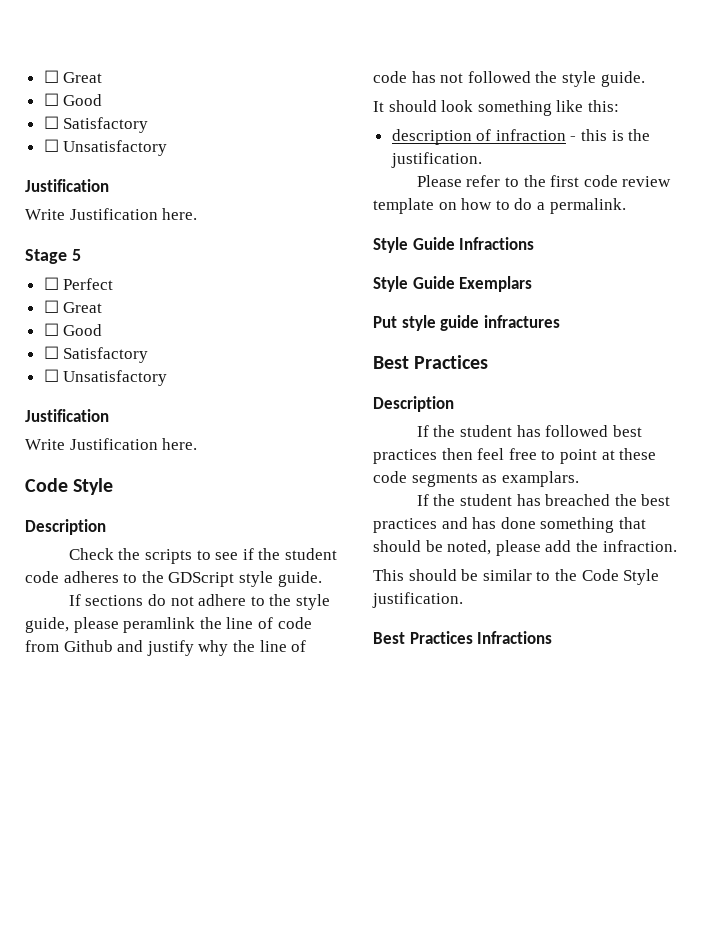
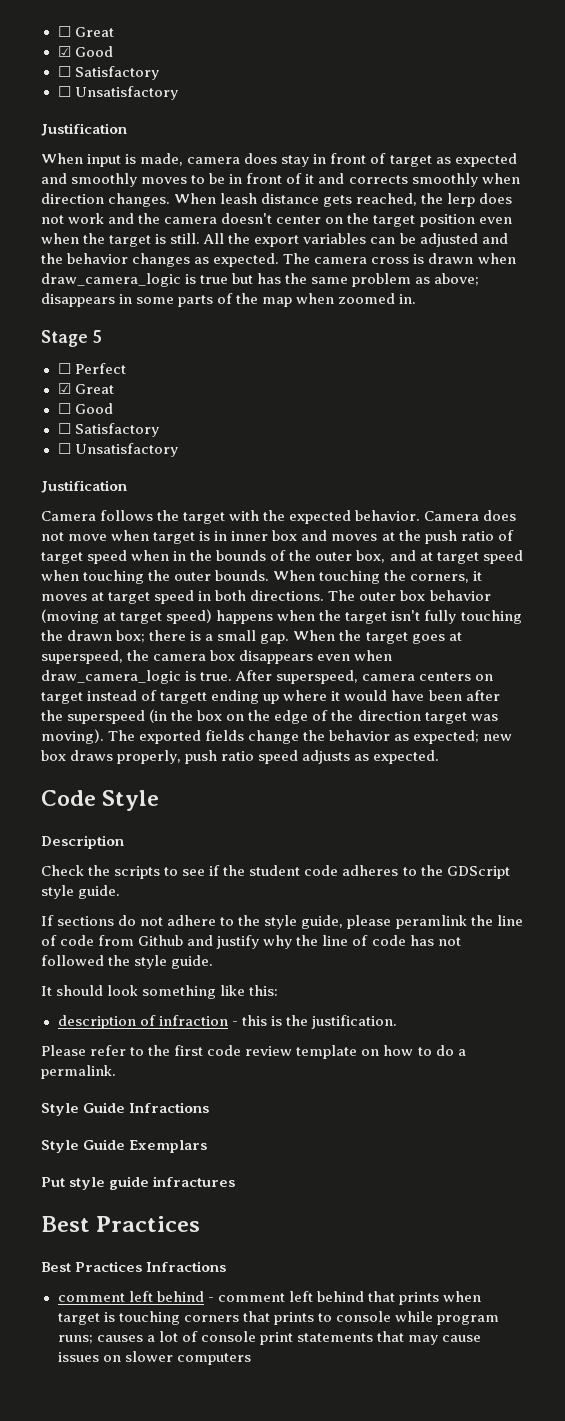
[43,70,103,83] [43,93,103,106] [43,116,149,133] [43,139,168,156] [25,179,109,192] [25,208,198,220] [25,249,81,264] [43,277,114,290] [43,300,103,313] [43,323,103,336] [43,346,149,363] [43,369,168,386] [25,409,109,422] [25,438,198,450] ☐ Great // ☐ Good // ☐ Satisfactory // ☐ Unsatisfactory // Justification // Write Justification here. // Stage 5 // ☐ Perfect // ☐ Great // ☐ Good // ☐ Satisfactory // ☐ Unsatisfactory // Justification // Write Justification here. -> [57,26,114,37] [57,46,113,57] [57,66,159,80] [57,86,178,100] [41,123,127,136] [41,153,517,167] [41,173,520,187] [41,193,513,207] [41,213,512,227] [41,233,508,247] [41,253,516,267] [41,273,480,287] [41,293,417,307] [41,330,102,347] [57,363,126,374] [57,383,114,394] [57,403,113,414] [57,423,159,437] [57,443,178,457] [41,480,127,493] [41,510,517,524] [41,530,514,544] [41,550,523,564] [41,570,483,584] [41,590,491,604] [41,609,522,624] [41,630,462,644] [41,650,393,664] [41,670,494,684] [41,690,500,704] [41,709,498,724] [41,729,513,744] [41,750,440,764] ☐ Great // ☑ Good // ☐ Satisfactory // ☐ Unsatisfactory // Justification // When input is made, camera does stay in front of target as expected and smoothly moves to be in front of it and corrects smoothly when direction changes. When leash distance gets reached, the lerp does not work and the camera doesn't center on the target position even when the target is still. All the export variables can be adjusted and the behavior changes as expected. The camera cross is drawn when draw_camera_logic is true but has the same problem as above; disappears in some parts of the map when zoomed in. // Stage 5 // ☐ Perfect // ☑ Great // ☐ Good // ☐ Satisfactory // ☐ Unsatisfactory // Justification // Camera follows the target with the expected behavior. Camera does not move when target is in inner box and moves at the push ratio of target speed when in the bounds of the outer box, and at target speed when touching the outer bounds. When touching the corners, it moves at target speed in both directions. The outer box behavior (moving at target speed) happens when the target isn't fully touching the drawn box; there is a small gap. When the target goes at superspeed, the camera box disappears even when draw_camera_logic is true. After superspeed, camera centers on target instead of targett ending up where it would have been after the superspeed (in the box on the edge of the direction target was moving). The exported fields change the behavior as expected; new box draws properly, push ratio speed adjusts as expected.
[373,396,454,412] [416,425,642,437] [373,448,657,464] [373,471,579,487] [416,494,671,506] [373,517,646,533] [373,540,677,556] [373,569,660,585] [372,592,463,608] [373,631,553,644] Description // If the student has followed best practices then feel free to point at these code segments as examplars. // If the student has breached the best practices and has done something that should be noted, please add the infraction. // This should be similar to the Code Style justification. // Best Practices Infractions -> [41,1261,227,1272] [57,1291,481,1305] [57,1311,499,1325] [57,1331,482,1345] [57,1351,251,1365] Best Practices Infractions // comment left behind - comment left behind that prints when target is touching corners that prints to console while program runs; causes a lot of console print statements that may cause issues on slower computers

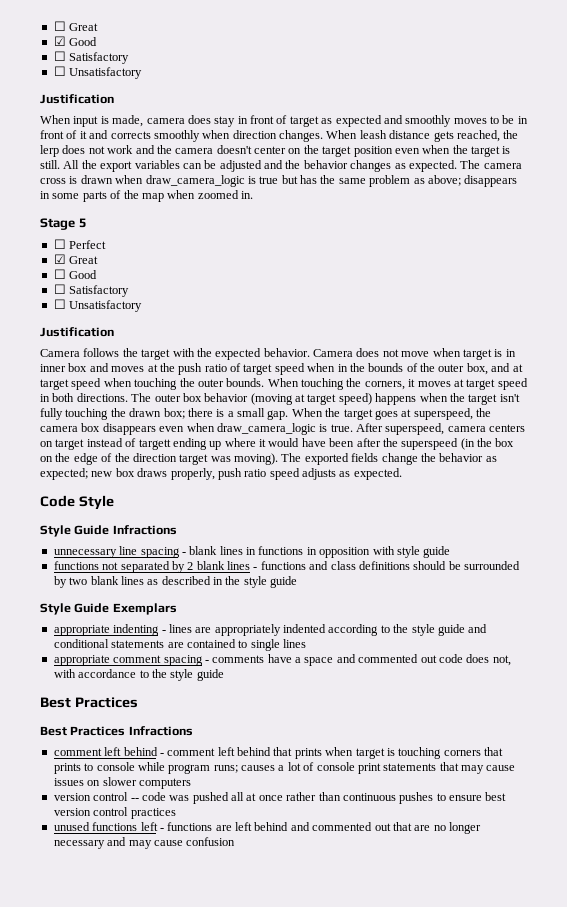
[41,835,124,849] [41,865,510,879] [41,885,121,899] [41,915,523,929] [41,935,461,949] [41,955,214,969] [41,985,279,999] [57,1015,397,1029] [41,1045,466,1059] [41,1065,116,1079] [41,1102,210,1116] [41,1139,208,1153] [41,1176,236,1190] Description // Check the scripts to see if the student code adheres to the GDScript style guide. // If sections do not adhere to the style guide, please peramlink the line of code from Github and justify why the line of code has not followed the style guide. // It should look something like this: // description of infraction - this is the justification. // Please refer to the first code review template on how to do a permalink. // Style Guide Infractions // Style Guide Exemplars // Put style guide infractures -> [40,525,177,537] [53,546,451,558] [53,561,520,573] [53,576,298,588] [40,603,177,615] [53,624,488,636] [53,639,306,651] [53,654,511,666] [53,669,224,681] Style Guide Infractions // unnecessary line spacing - blank lines in functions in opposition with style guide // functions not separated by 2 blank lines - functions and class definitions should be surrounded by two blank lines as described in the style guide // Style Guide Exemplars // appropriate indenting - lines are appropriately indented according to the style guide and conditional statements are contained to single lines // appropriate comment spacing - comments have a space and commented out code does not, with accordance to the style guide
(251, 1359) none -> [53,792,507,804] [53,807,176,819] [53,822,481,834] [53,837,236,849] // version control -- code was pushed all at once rather than continuous pushes to ensure best version control practices // unused functions left - functions are left behind and commented out that are no longer necessary and may cause confusion

